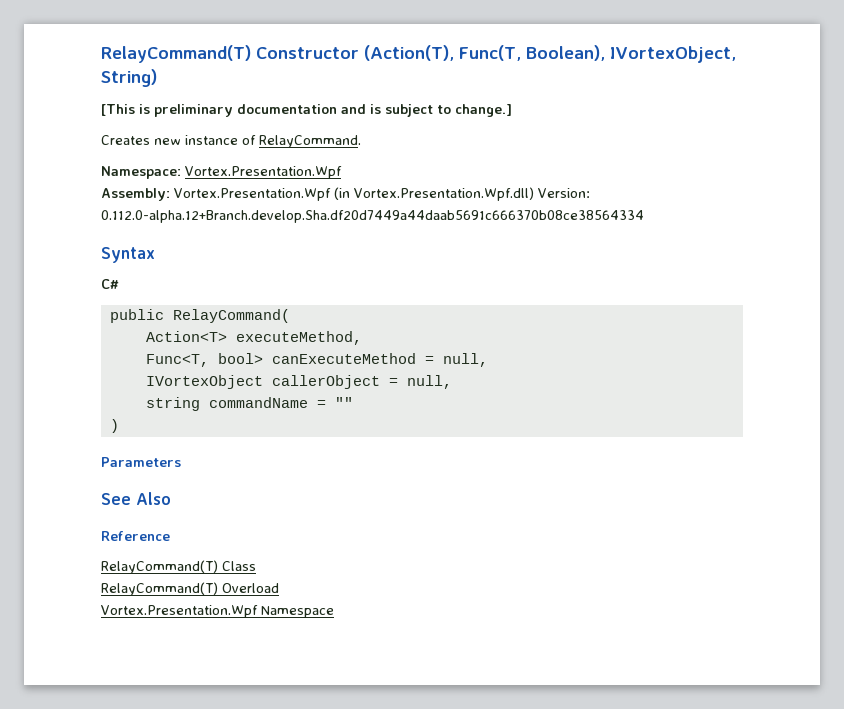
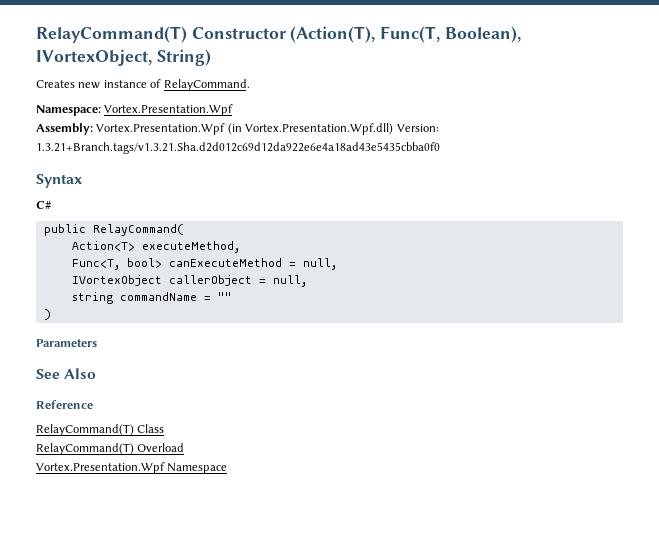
[101,104,512,117] // [This is preliminary documentation and is subject to change.] -> (211, 57) none
[101,210,644,223] 0.112.0-alpha.12+Branch.develop.Sha.df20d7449a44daab5691c666370b08ce38564334 -> [36,142,440,154] 1.3.21+Branch.tags/v1.3.21.Sha.d2d012c69d12da922e6e4a18ad43e5435cbba0f0

